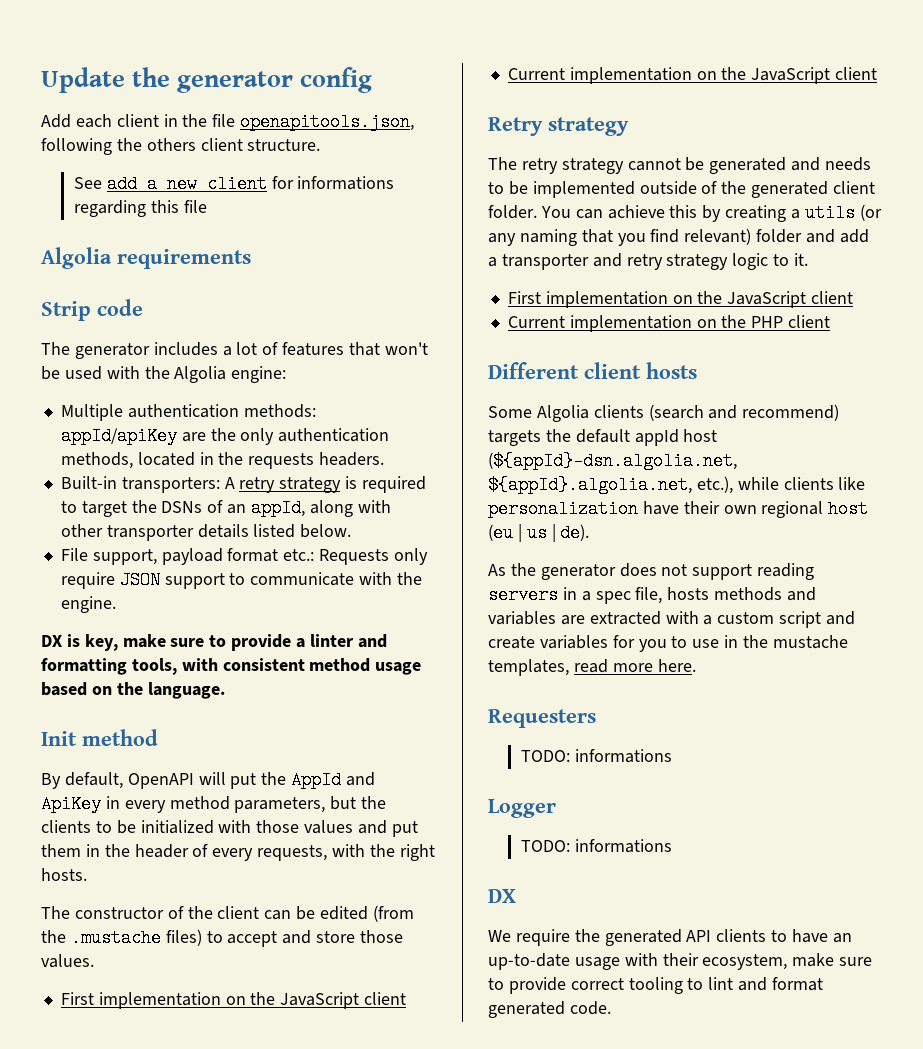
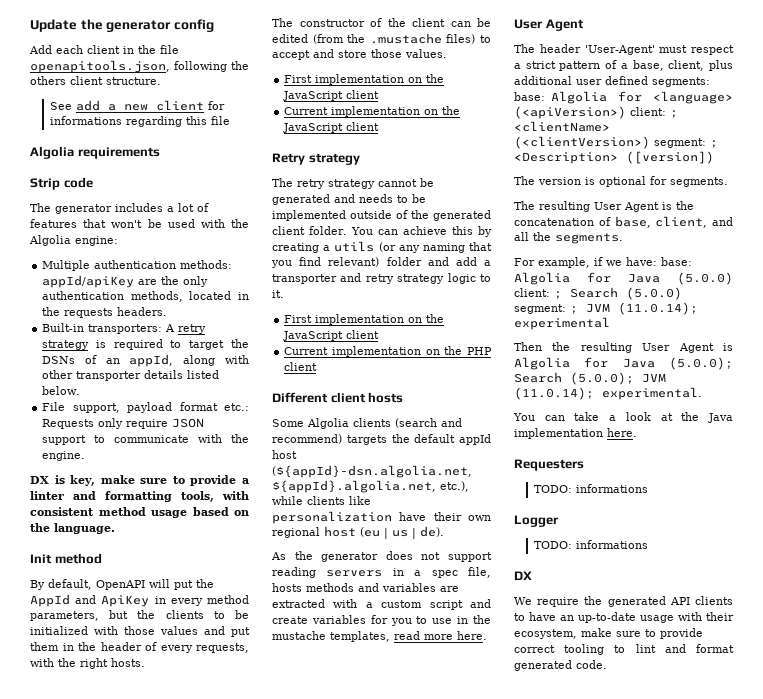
(696, 665) none -> [514,19,584,31] [514,44,734,55] [514,60,733,71] [514,76,710,87] [514,91,733,104] [514,106,678,119] [514,121,610,132] [514,136,718,149] [514,151,714,164] [514,176,728,187] [514,201,694,212] [514,216,733,228] [514,232,623,244] [514,257,692,268] [514,272,733,285] [514,287,682,300] [514,302,698,315] [514,317,610,330] [514,342,733,353] [514,357,733,370] [514,372,666,385] [514,387,702,400] [513,412,733,423] [514,428,637,439] // User Agent // The header 'User-Agent' must respect a strict pattern of a base, client, plus additional user defined segments: base: Algolia for <language> (<apiVersion>) client: ; <clientName> (<clientVersion>) segment: ; <Description> ([version]) // The version is optional for segments. // The resulting User Agent is the concatenation of base, client, and all the segments. // For example, if we have: base: Algolia for Java (5.0.0) client: ; Search (5.0.0) segment: ; JVM (11.0.14); experimental // Then the resulting User Agent is Algolia for Java (5.0.0); Search (5.0.0); JVM (11.0.14); experimental. // You can take a look at the Java implementation here.

